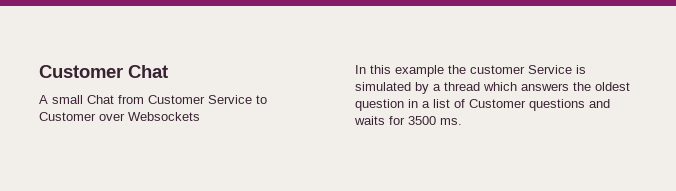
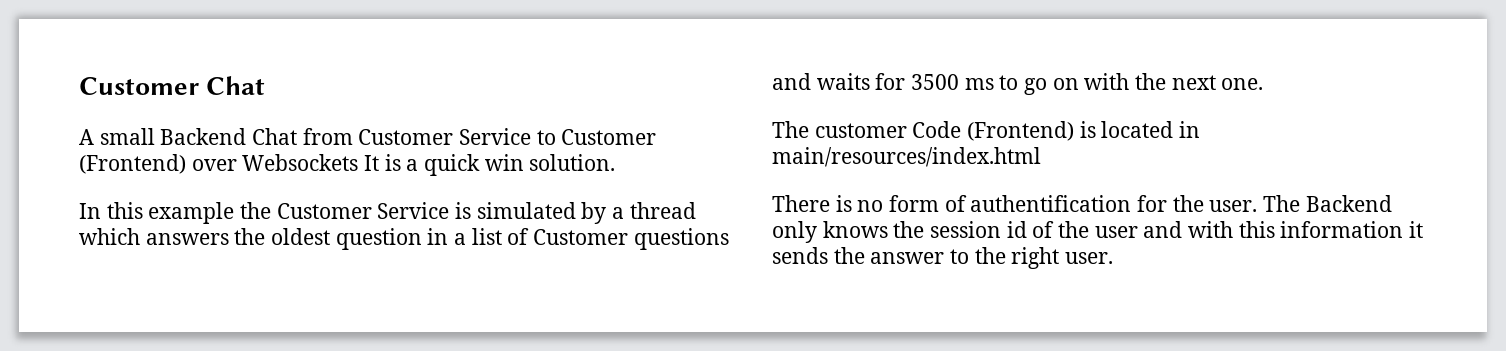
(83, 99) none -> [160,128,247,145] Backend
(96, 116) none -> [79,154,186,174] (Frontend)
(200, 116) none -> [364,154,616,176] It is a quick win solution.
[470,65,525,74] customer -> [276,203,372,219] Customer
[440,118,462,125] ms. -> [964,73,1264,95] [772,121,1201,141] [772,147,1041,167] [772,195,1392,212] [772,221,1424,243] [772,247,1114,269] ms to go on with the next one. // The customer Code (Frontend) is located in main/resources/index.html // There is no form of authentification for the user. The Backend only knows the session id of the user and with this information it sends the answer to the right user.

